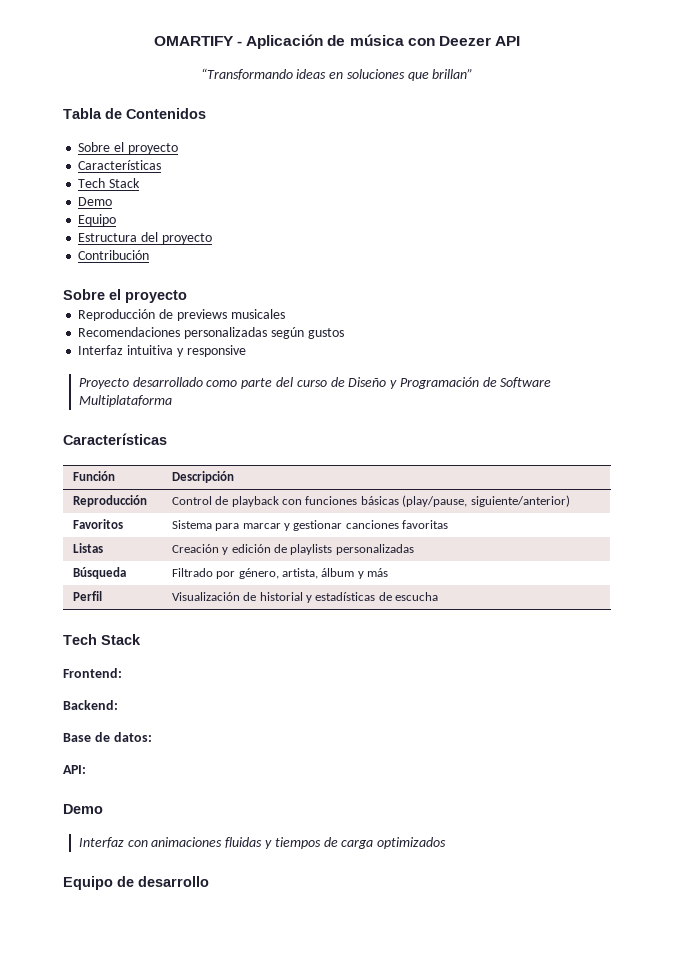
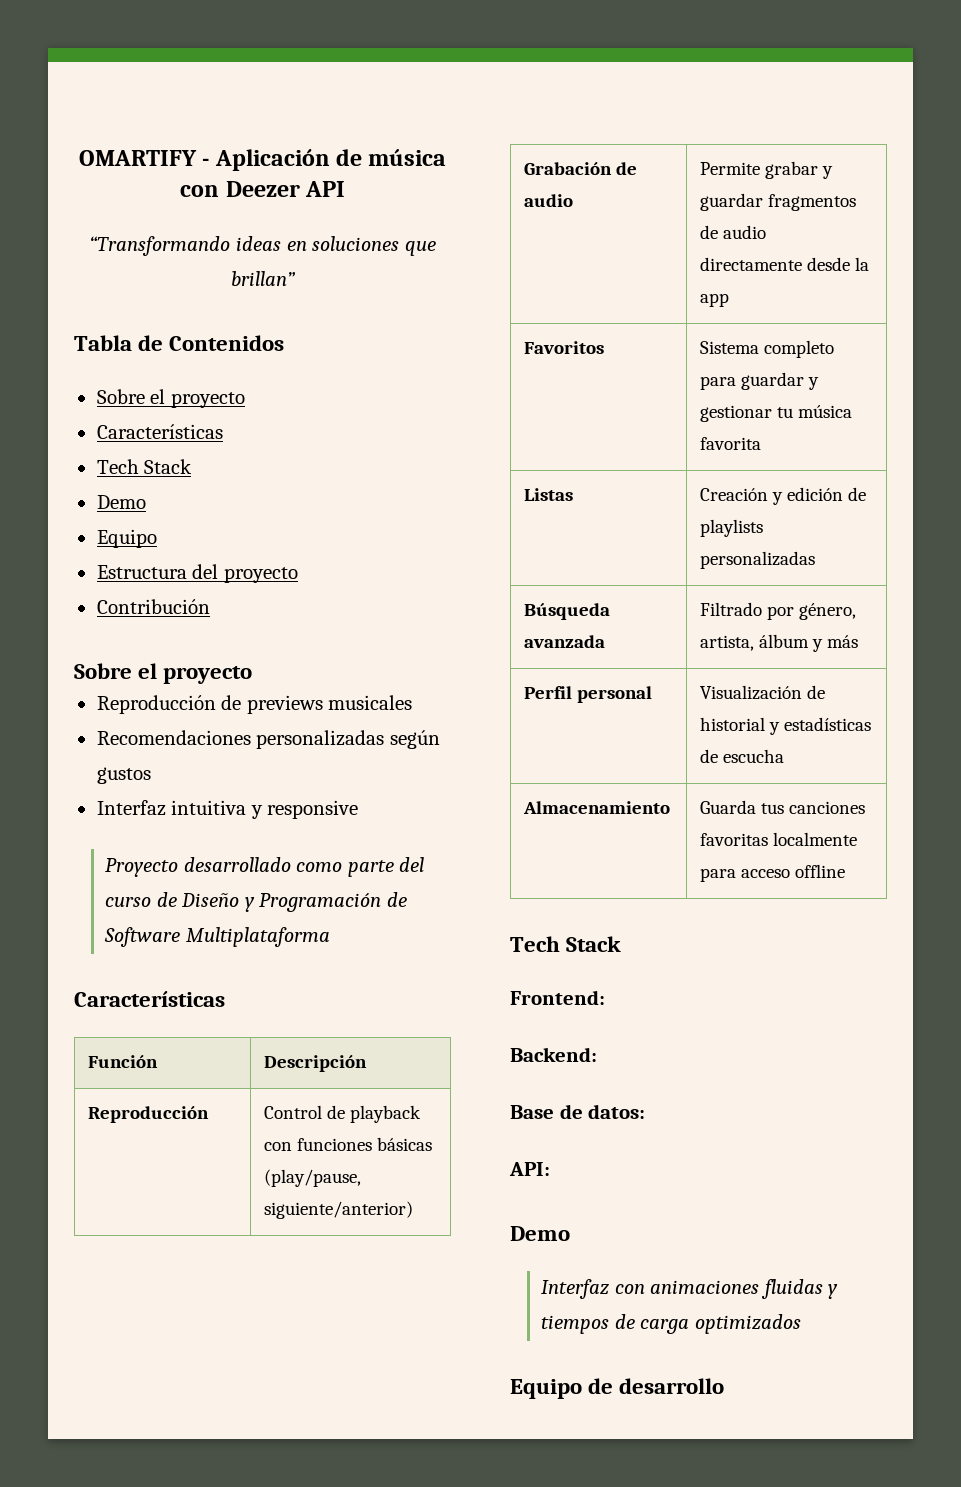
[72,519,123,529] [171,520,449,531] Favoritos | Sistema para marcar y gestionar canciones favoritas -> [524,162,638,175] [524,194,574,207] [700,161,834,179] [700,193,857,211] [700,225,767,239] [700,257,870,271] [700,293,730,307] [524,341,605,354] [700,340,835,358] [700,372,820,390] [700,405,853,422] [700,437,762,450] Grabación de audio | Permite grabar y guardar fragmentos de audio directamente desde la app // Favoritos | Sistema completo para guardar y gestionar tu música favorita
(126, 573) none -> [524,635,606,648] avanzada
(102, 596) none -> [577,686,653,703] personal
(439, 596) none -> [523,801,671,814] [700,800,866,814] [700,832,858,846] [700,864,846,882] // Almacenamiento | Guarda tus canciones favoritas localmente para acceso offline

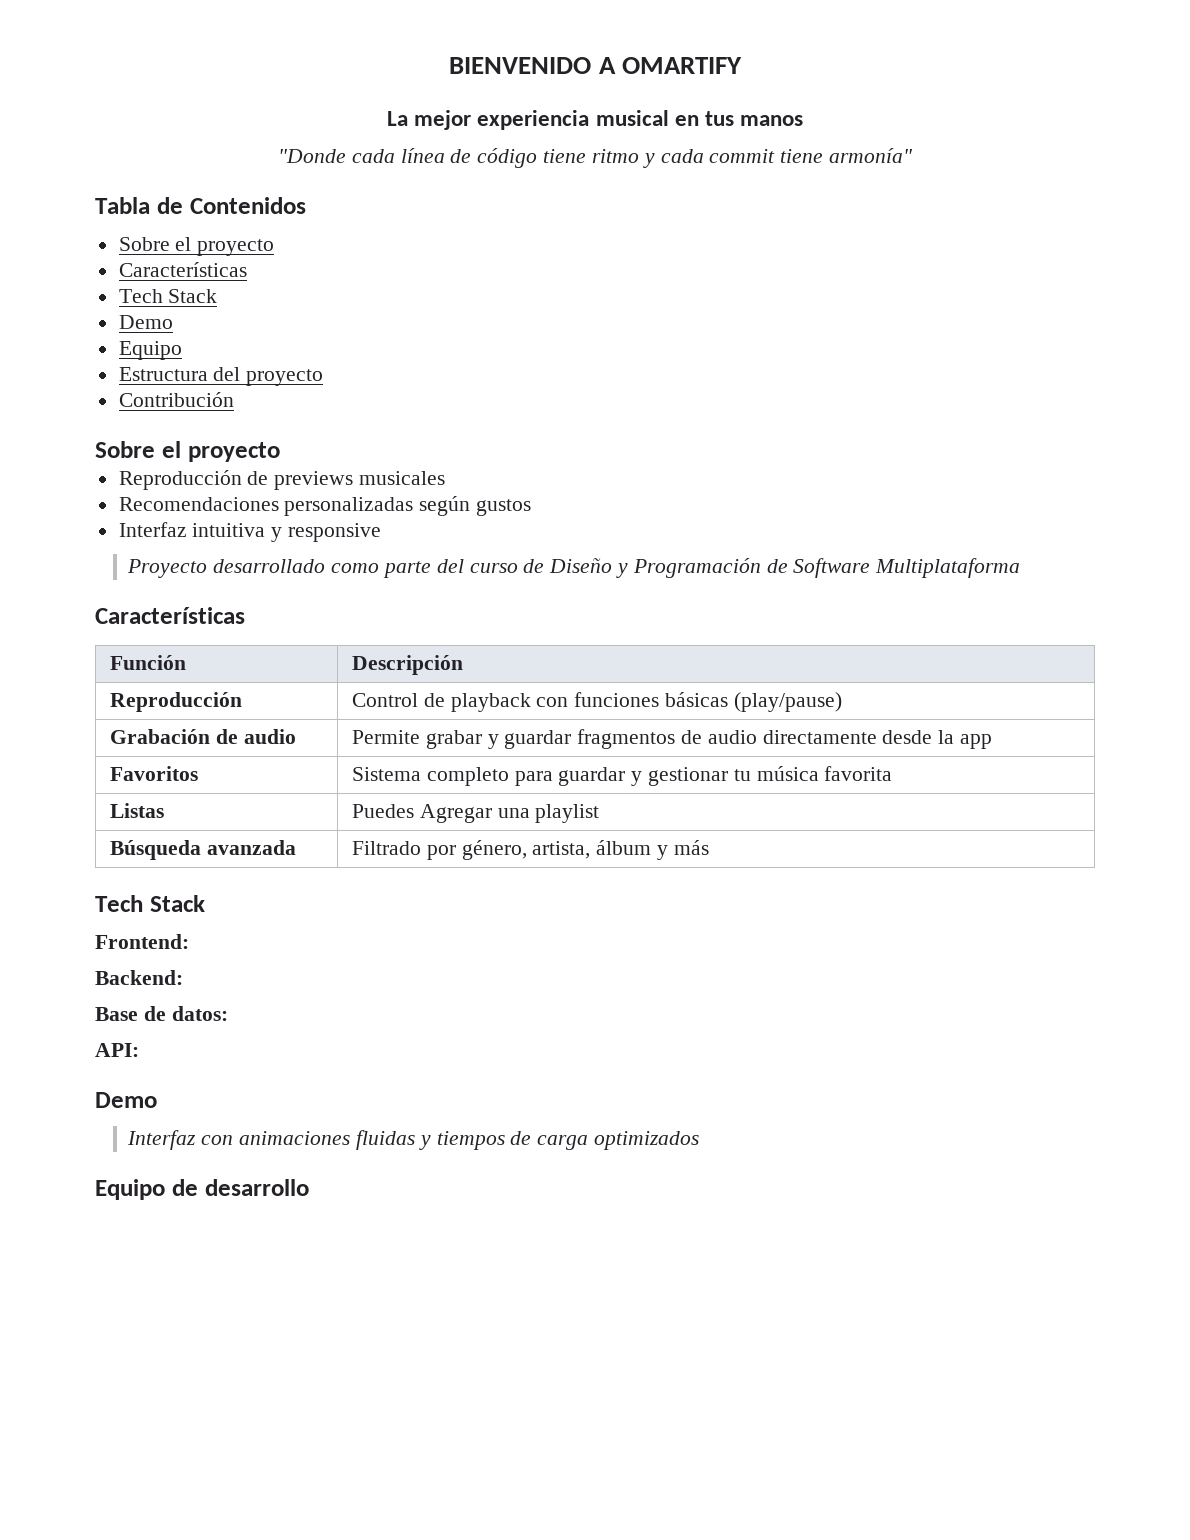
(78, 158) none -> [449,57,616,74] BIENVENIDO A
[202,149,447,171] [180,181,345,197] [89,236,436,256] [230,271,296,286] - Aplicación de música con Deezer API // “Transformando ideas en soluciones que brillan” -> [386,110,804,130] [278,148,913,168] // La mejor experiencia musical en tus manos // "Donde cada línea de código tiene ritmo y cada commit tiene armonía"
[264,1169,362,1187] [264,1201,414,1219] (play/pause, siguiente/anterior) -> [733,692,842,712] (play/pause)
[700,487,867,505] [700,519,764,537] [700,551,816,569] Creación y edición de playlists personalizadas -> [352,804,600,823] Puedes Agregar una playlist
[524,686,653,703] [700,685,826,700] [700,717,872,735] [700,749,785,763] [523,801,671,814] [700,800,866,814] [700,832,858,846] [700,864,846,882] // Perfil personal | Visualización de historial y estadísticas de escucha // Almacenamiento | Guarda tus canciones favoritas localmente para acceso offline -> (709, 847) none

